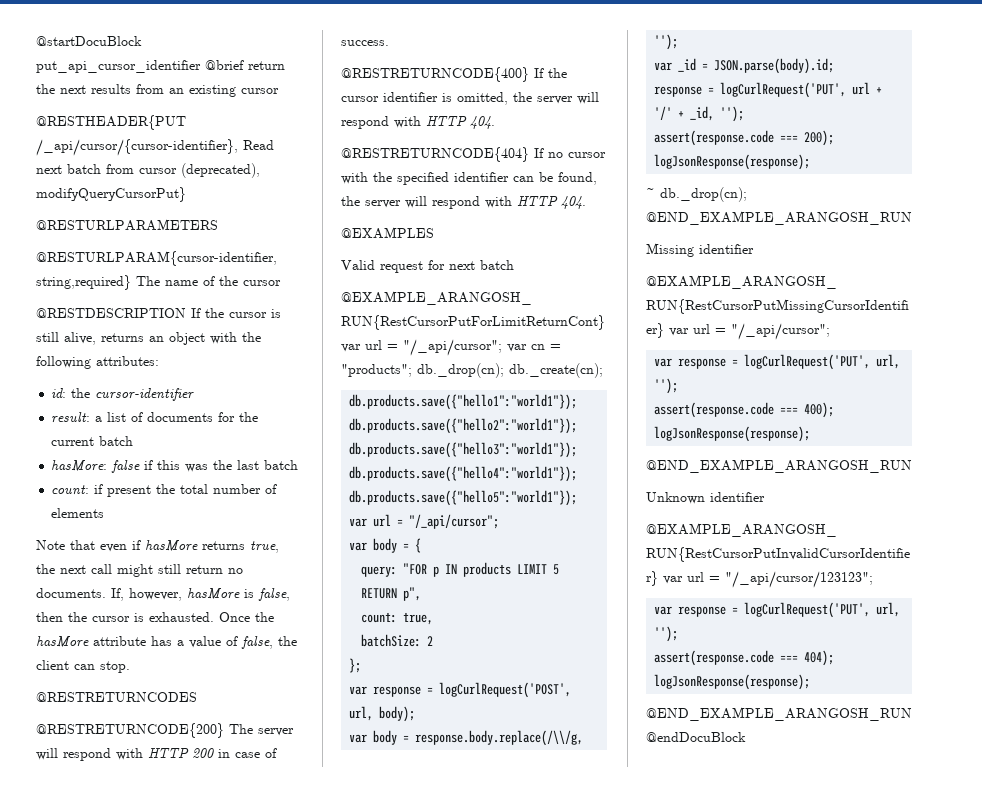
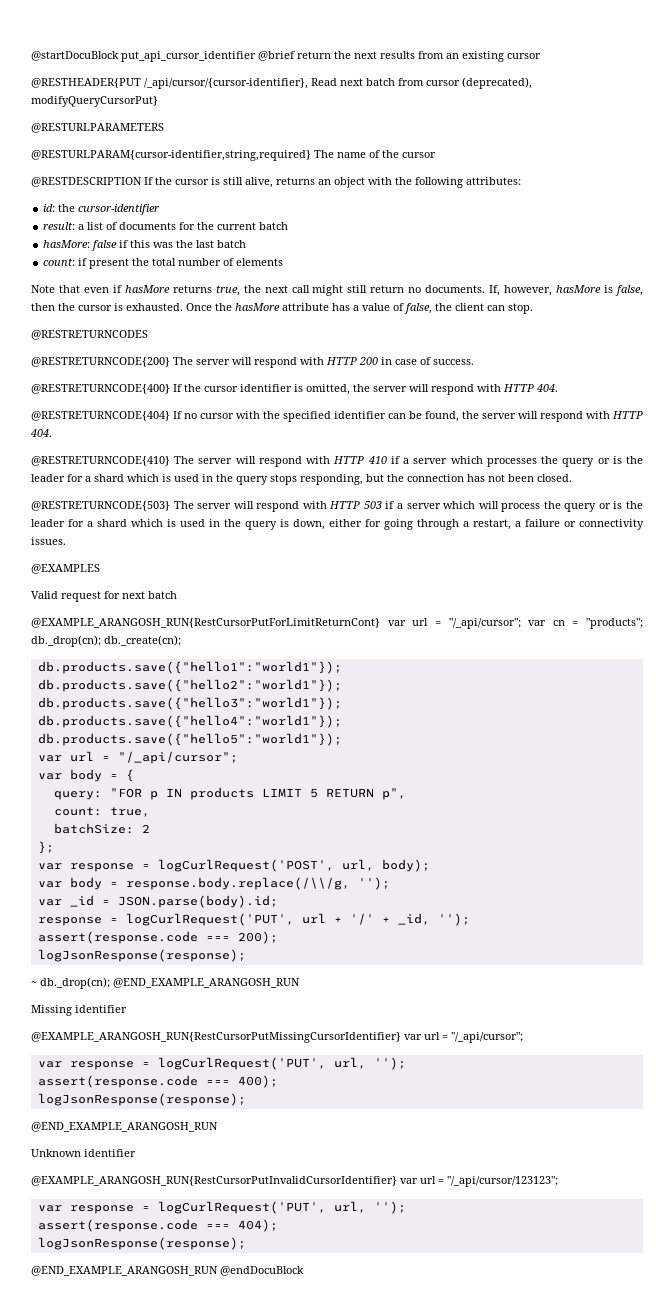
(586, 202) none -> [31,456,644,467] [31,474,572,485] [31,501,643,512] [31,519,644,530] [31,537,66,545] // @RESTRETURNCODE{410} The server will respond with HTTP 410 if a server which processes the query or is the leader for a shard which is used in the query stops responding, but the connection has not been closed. // @RESTRETURNCODE{503} The server will respond with HTTP 503 if a server which will process the query or is the leader for a shard which is used in the query is down, either for going through a restart, a failure or connectivity issues.

